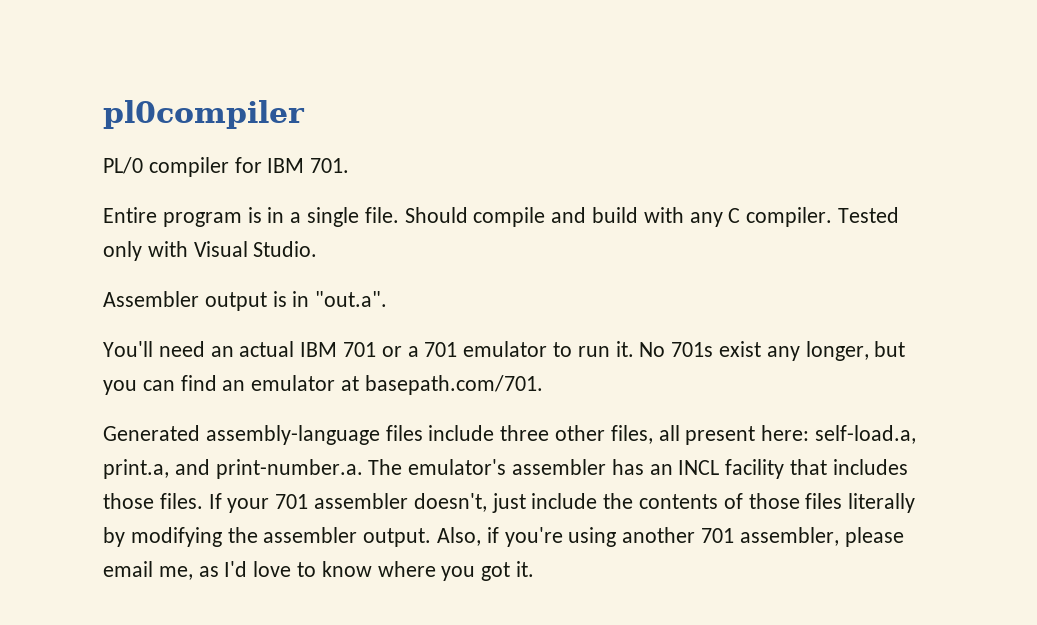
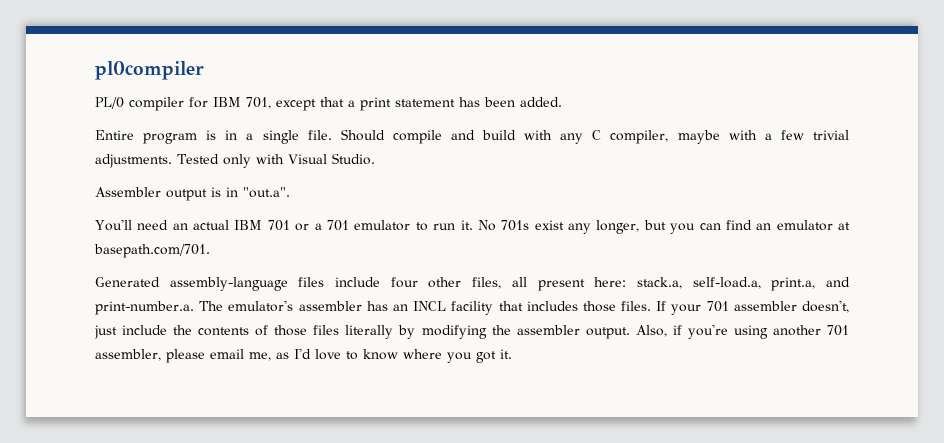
[310,158,350,173] 701. -> [246,97,562,111] 701, except that a print statement has been added.
[746,207,833,227] compiler. -> [610,130,849,144] [95,154,172,168] compiler, maybe with a few trivial adjustments.
[500,425,550,441] three -> [390,277,418,288] four
(810, 433) none -> [636,277,682,289] stack.a,

